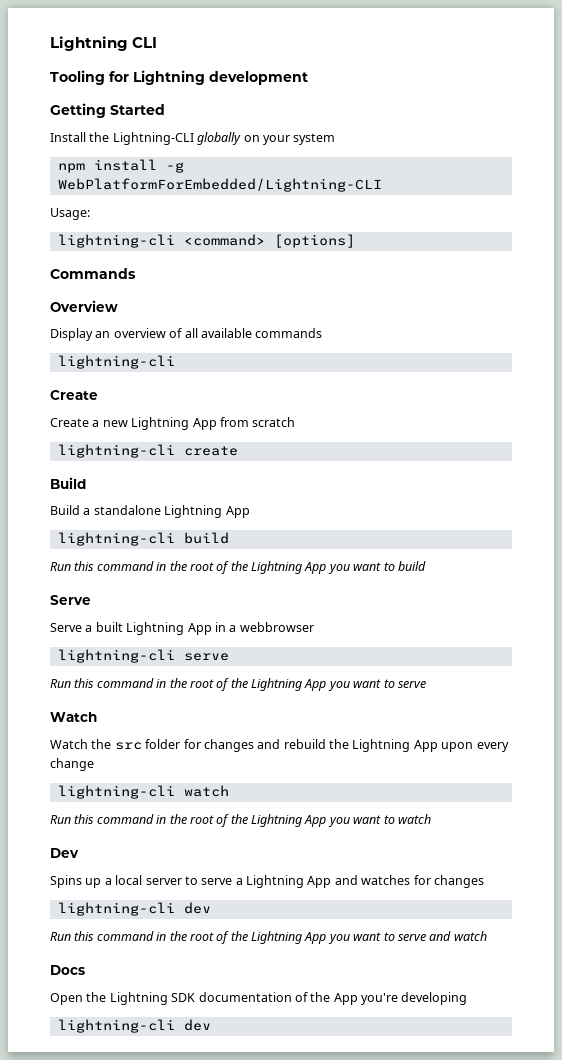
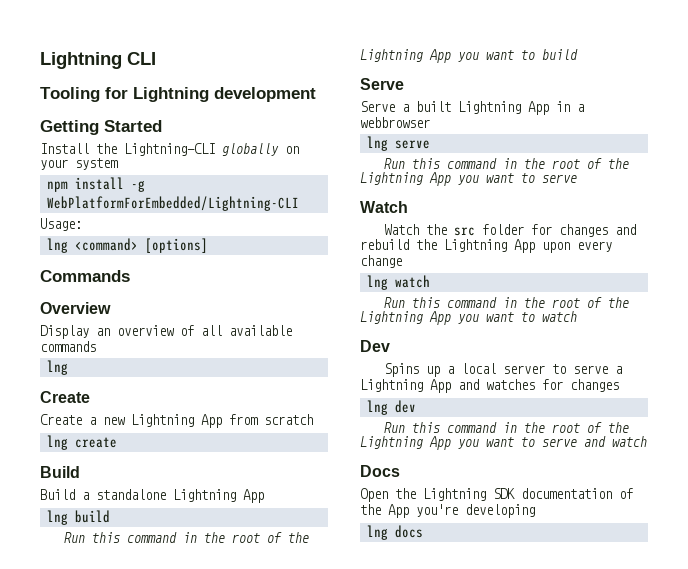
[57,234,175,248] lightning-cli -> [46,238,68,253] lng
[57,355,175,369] lightning-cli -> [46,360,68,375] lng
[57,444,175,458] lightning-cli -> [46,435,68,450] lng
[57,532,175,546] lightning-cli -> [46,510,68,525] lng
[57,649,175,663] lightning-cli -> [366,136,388,151] lng
[57,785,175,799] lightning-cli -> [366,275,388,290] lng
[57,902,175,916] lightning-cli -> [366,400,388,415] lng
[57,1019,211,1033] lightning-cli dev -> [366,525,423,540] lng docs

